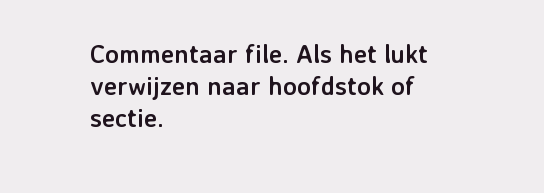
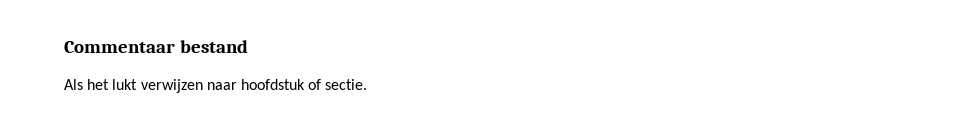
[245,44,289,63] file. -> [179,40,248,53] bestand //
[268,76,384,95] hoofdstok -> [240,79,305,90] hoofdstuk

